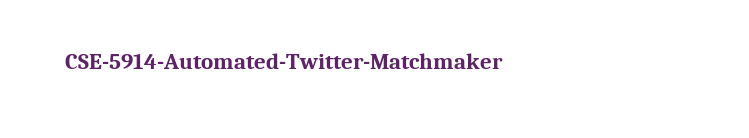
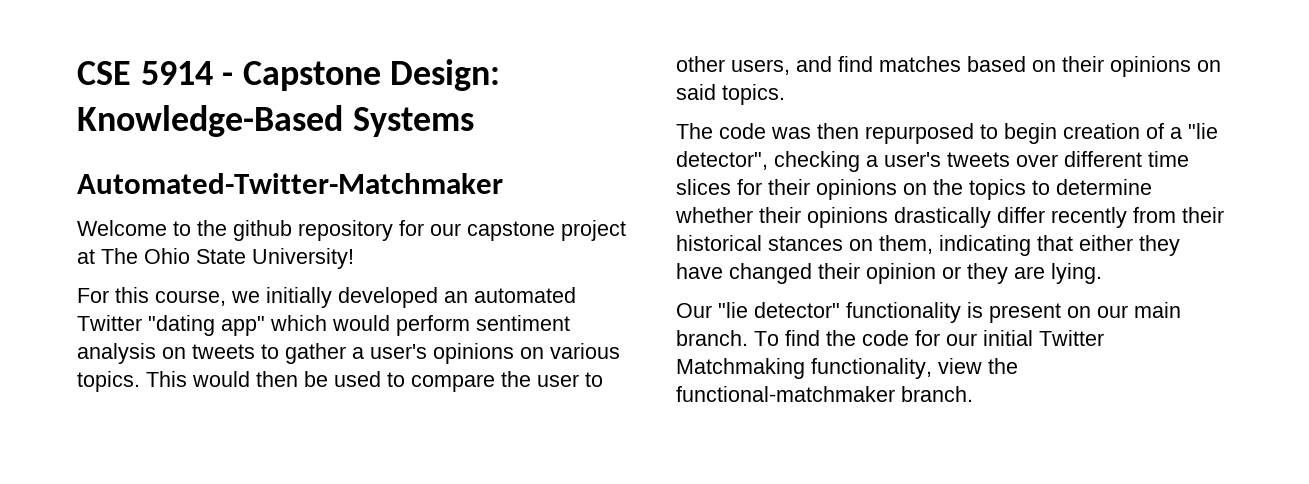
[65,53,503,69] CSE-5914-Automated-Twitter-Matchmaker -> [77,59,501,91] [77,105,474,137] [77,173,503,194] [77,220,626,241] [77,248,354,269] [77,287,576,308] [77,315,570,336] [77,343,620,364] [77,371,603,392] [676,56,1221,77] [676,84,785,105] [676,123,1218,144] [676,151,1189,172] [676,179,1152,200] [675,207,1224,228] [676,235,1180,256] [676,263,1102,284] [676,302,1181,323] [676,330,1104,346] [676,358,1018,379] [676,386,973,402] CSE 5914 - Capstone Design: Knowledge-Based Systems // Automated-Twitter-Matchmaker // Welcome to the github repository for our capstone project at The Ohio State University! // For this course, we initially developed an automated Twitter "dating app" which would perform sentiment analysis on tweets to gather a user's opinions on various topics. This would then be used to compare the user to other users, and find matches based on their opinions on said topics. // The code was then repurposed to begin creation of a "lie detector", checking a user's tweets over different time slices for their opinions on the topics to determine whether their opinions drastically differ recently from their historical stances on them, indicating that either they have changed their opinion or they are lying. // Our "lie detector" functionality is present on our main branch. To find the code for our initial Twitter Matchmaking functionality, view the functional-matchmaker branch.

